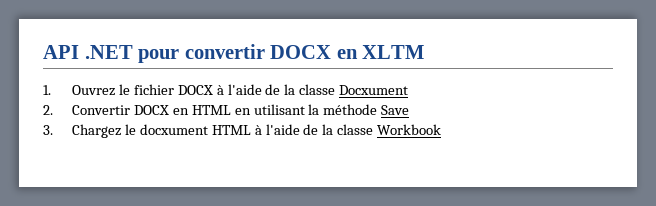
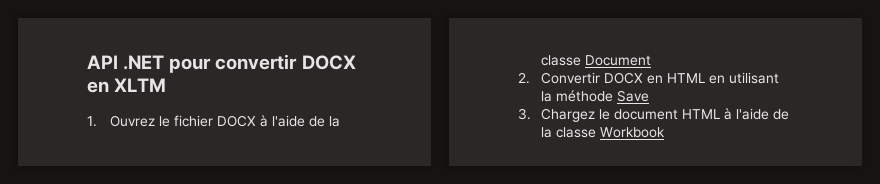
[339,85,409,95] Docxument -> [584,55,651,66] Document
[139,124,208,135] docxument -> [613,109,678,120] document

